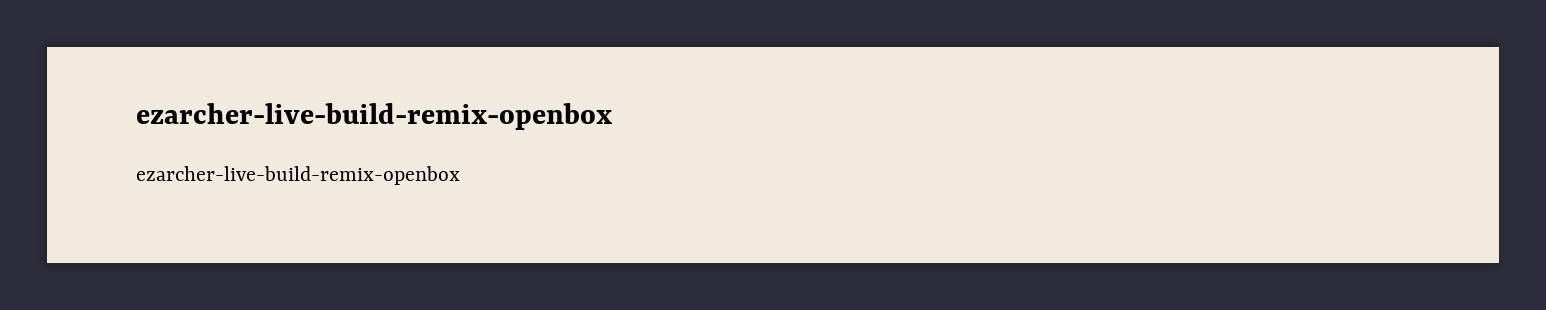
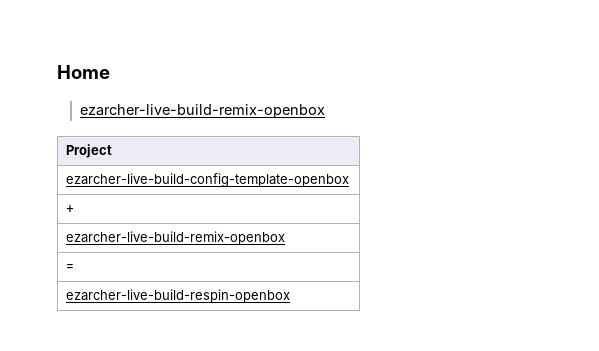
[136,103,612,130] [136,166,460,185] ezarcher-live-build-remix-openbox // ezarcher-live-build-remix-openbox -> [57,65,110,79] [80,104,326,118] [66,144,113,158] [66,173,350,187] [66,205,75,213] [66,231,286,245] [66,264,75,271] [66,289,291,303] Home // ezarcher-live-build-remix-openbox // Project // ezarcher-live-build-config-template-openbox // + // ezarcher-live-build-remix-openbox // = // ezarcher-live-build-respin-openbox

